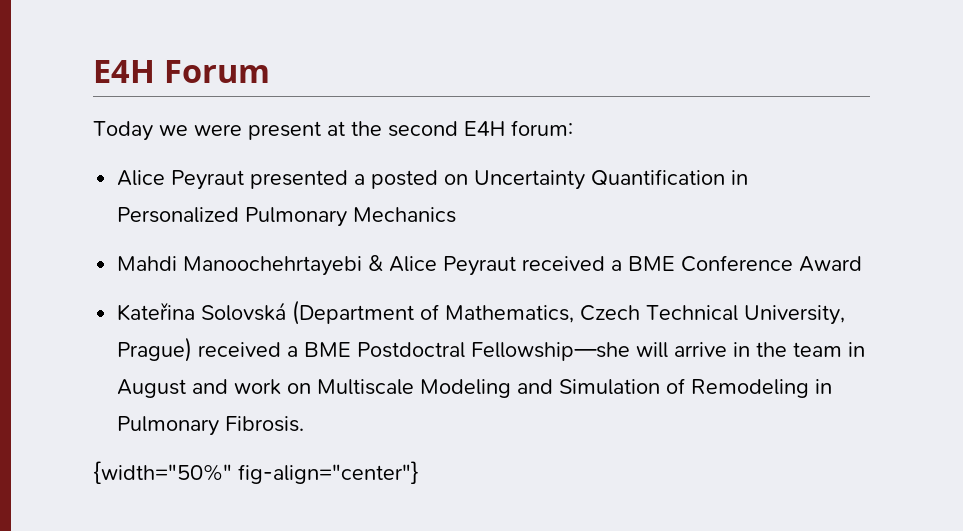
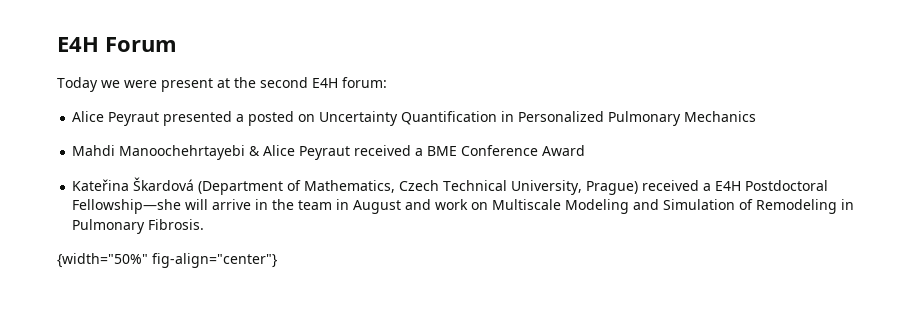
[201,302,287,321] Solovská -> [133,177,195,191] Škardová
[304,342,466,358] BME Postdoctral -> [715,180,829,191] E4H Postdoctoral

